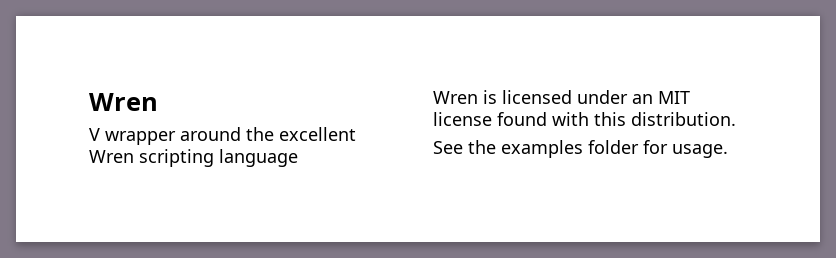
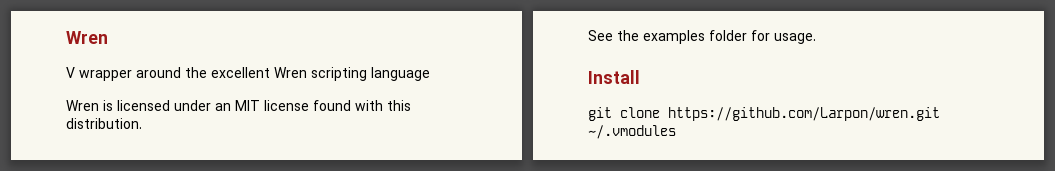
(728, 151) none -> [588,70,640,84] [588,107,940,121] [588,125,676,139] // Install // git clone https://github.com/Larpon/wren.git ~/.vmodules

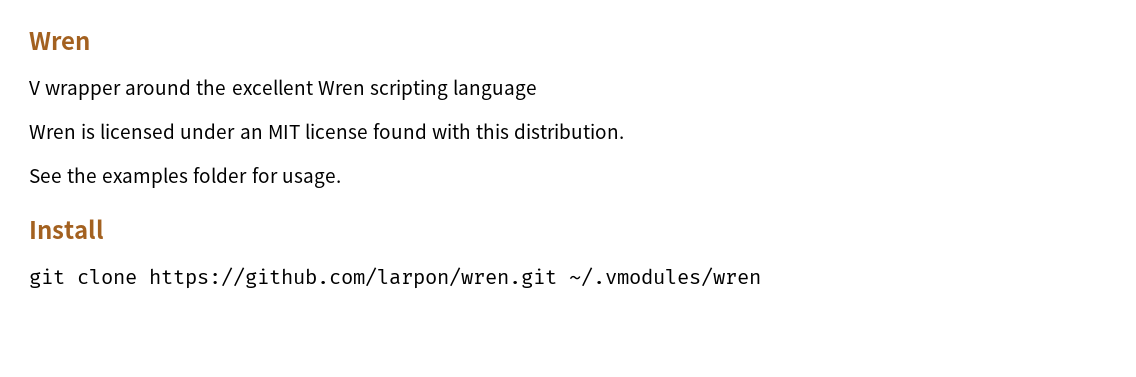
[668,107,940,121] [588,125,676,139] https://github.com/Larpon/wren.git ~/.vmodules -> [149,267,761,289] https://github.com/larpon/wren.git ~/.vmodules/wren

